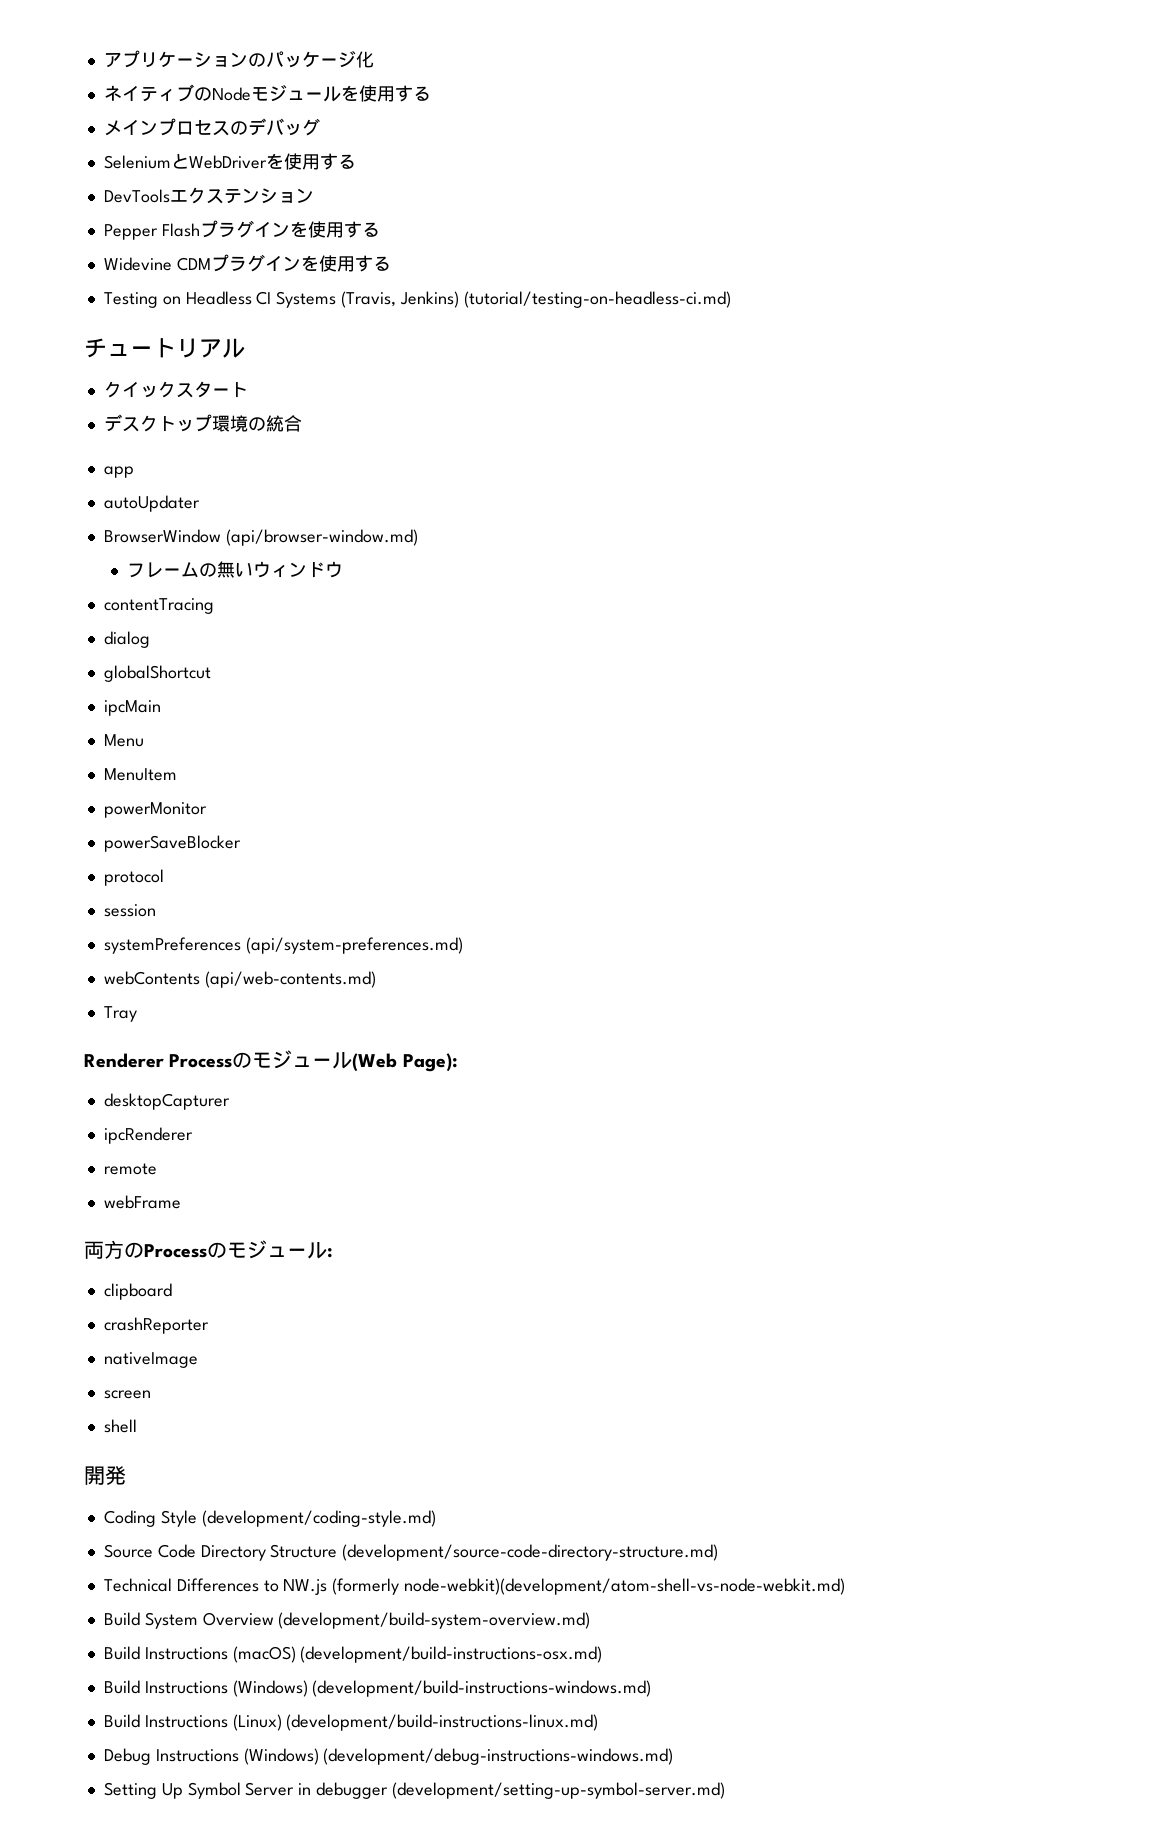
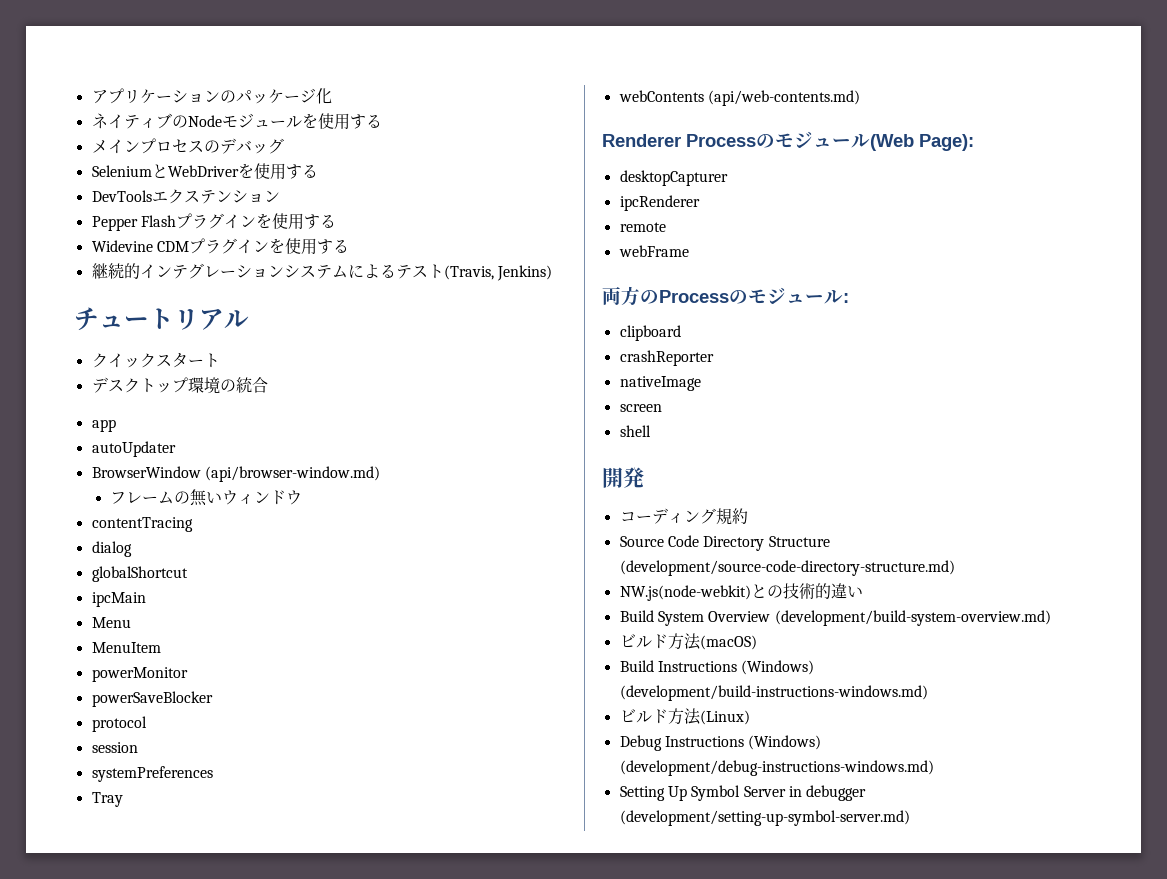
[103,291,337,308] Testing on Headless CI Systems -> [91,263,444,279] 継続的インテグレーションシステムによるテスト
[463,291,731,308] (tutorial/testing-on-headless-ci.md) -> (552, 273) none
[245,937,463,954] (api/system-preferences.md) -> [91,792,123,807] // Tray
[103,1006,137,1022] // Tray -> (860, 98) none
[103,1510,436,1527] Coding Style (development/coding-style.md) -> [619,508,748,525] コーディング規約
[103,1578,846,1595] Technical Differences to NW.js (formerly node-webkit)(development/atom-shell-vs-node-webkit.md) -> [619,583,863,601] NW.js(node-webkit)との技術的違い
[103,1646,228,1660] Build Instructions -> [619,633,701,650] ビルド方法
[300,1646,603,1663] (development/build-instructions-osx.md) -> (757, 642) none
[103,1714,228,1728] Build Instructions -> [619,708,701,725] ビルド方法
[286,1714,599,1731] (development/build-instructions-linux.md) -> (750, 717) none

